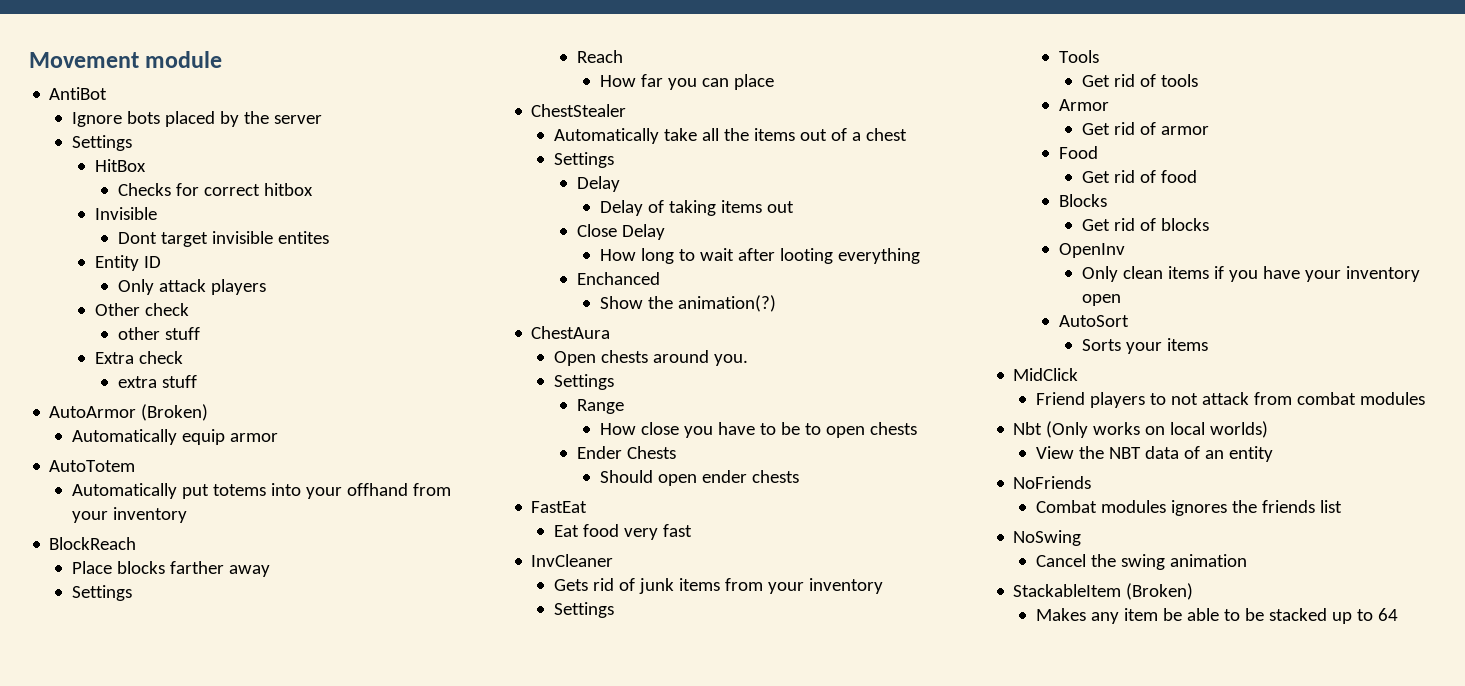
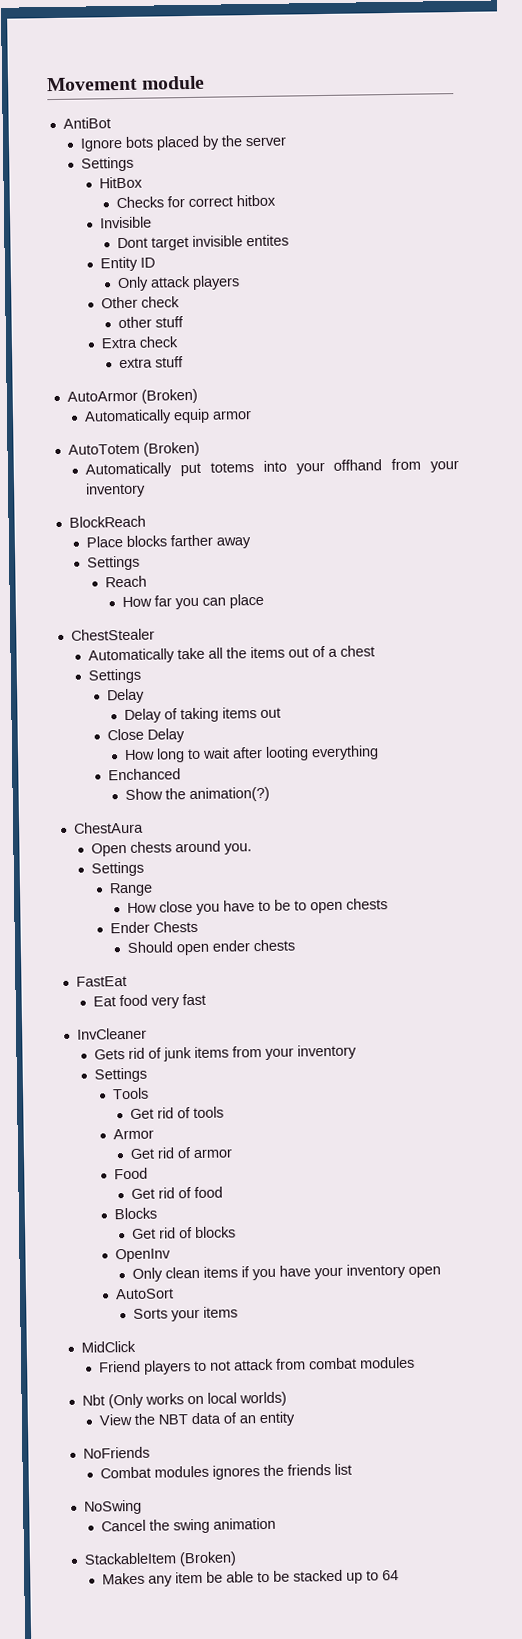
(136, 466) none -> [142,441,200,457] (Broken)

